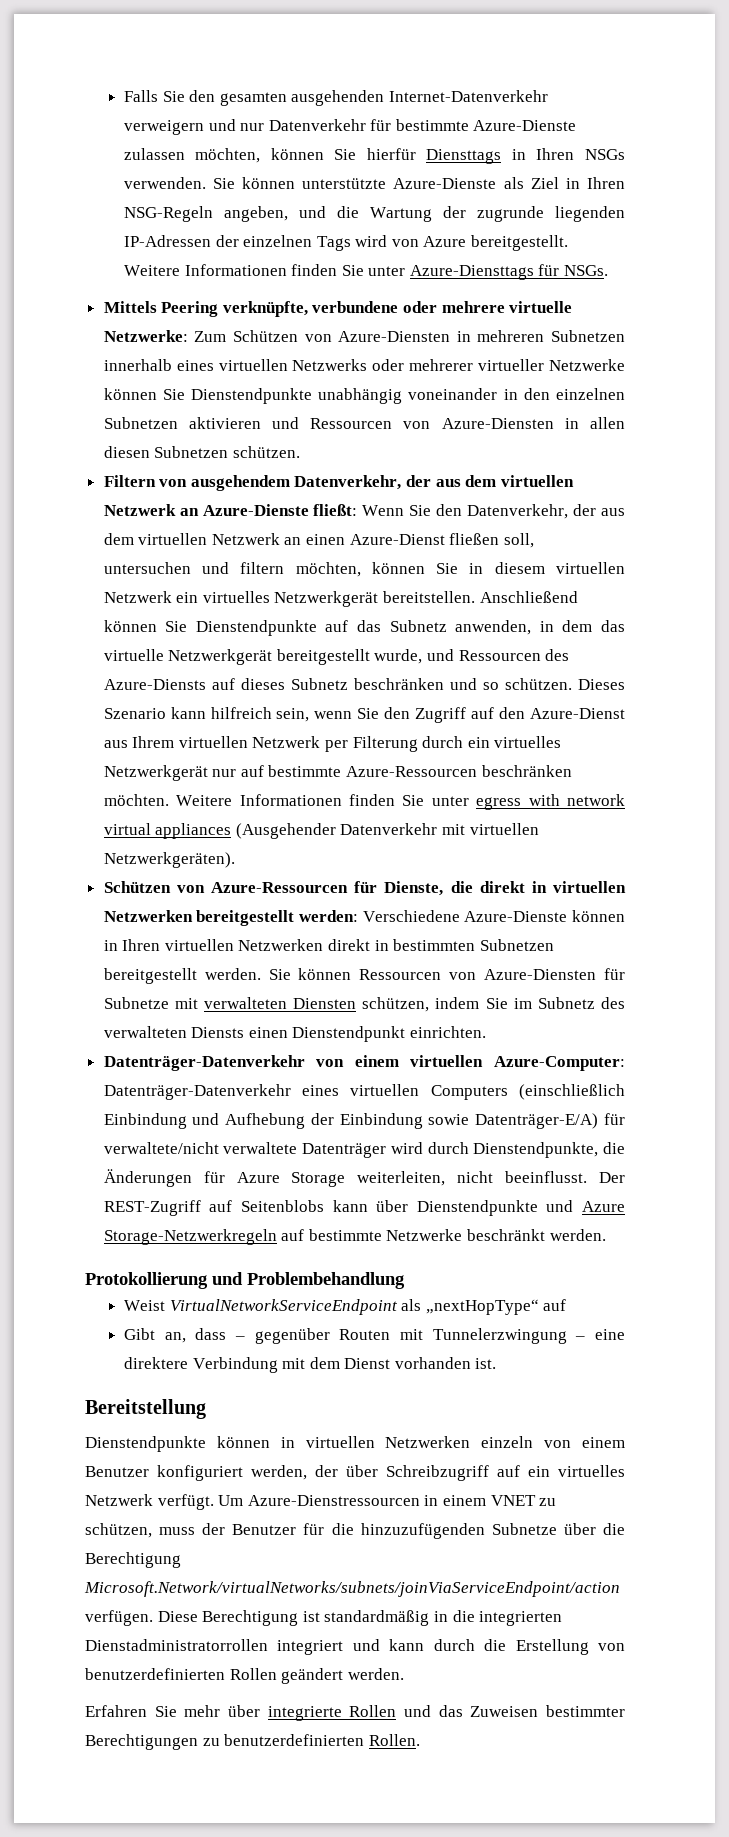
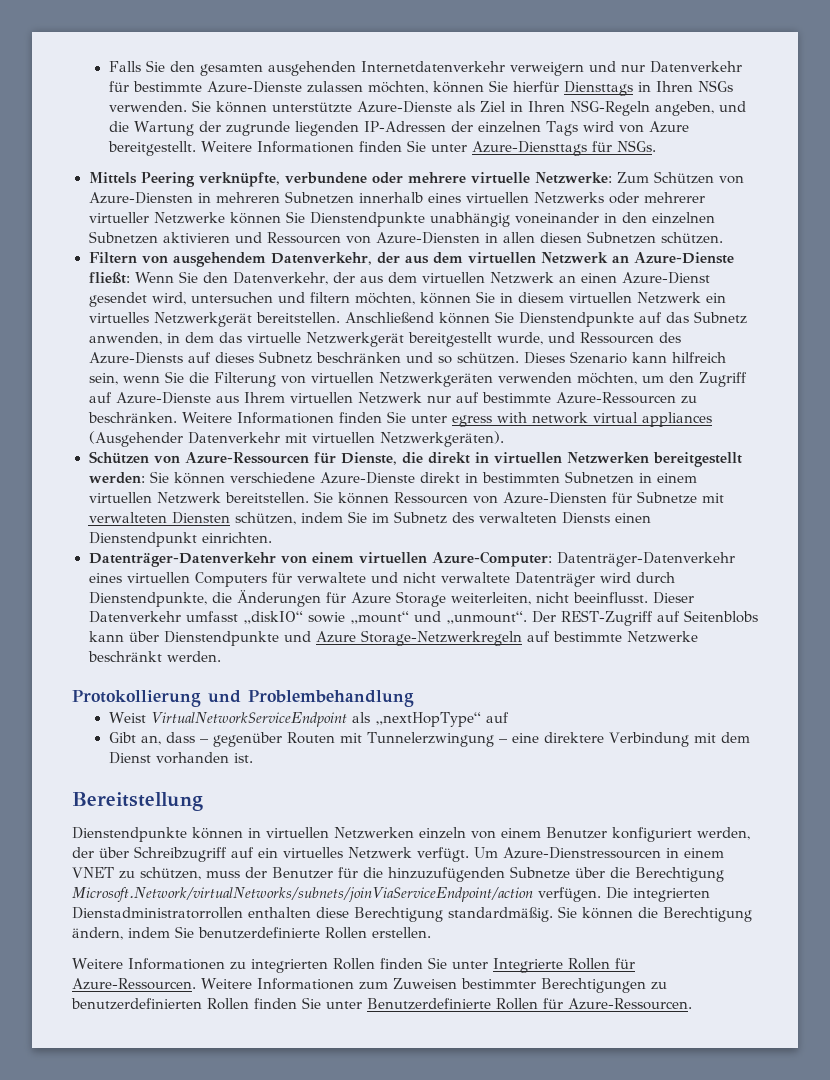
[388,90,548,102] Internet-Datenverkehr -> [360,61,505,72] Internetdatenverkehr
[449,533,534,548] fließen soll, -> [88,292,186,307] gesendet wird,
(380, 713) none -> [188,372,664,387] die Filterung von virtuellen Netzwerkgeräten verwenden möchten, um
[499,707,625,719] den Azure-Dienst -> [115,392,211,404] Azure-Dienste
[325,736,562,752] [103,765,208,781] per Filterung durch ein virtuelles Netzwerkgerät -> (422, 398) none
[481,765,572,777] [103,794,169,806] beschränken möchten. -> [680,396,697,404] [87,412,177,423] zu beschränken.
[362,910,625,922] [103,939,554,951] [103,968,261,984] Verschiedene Azure-Dienste können in Ihren virtuellen Netzwerken direkt in bestimmten Subnetzen bereitgestellt werden. -> [149,471,697,484] [88,492,309,504] Sie können verschiedene Azure-Dienste direkt in bestimmten Subnetzen in einem virtuellen Netzwerk bereitstellen.
[519,1084,625,1100] [103,1113,625,1129] [103,1142,219,1154] (einschließlich Einbindung und Aufhebung der Einbindung sowie Datenträger-E/A) für verwaltete/nicht -> [271,572,436,583] für verwaltete und nicht
(588, 1177) none -> [652,592,694,604] [88,611,527,624] Dieser Datenverkehr umfasst „diskIO“ sowie „mount“ und „unmount“.
[157,1610,563,1626] [85,1639,626,1655] [85,1668,404,1684] [85,1705,463,1721] Diese Berechtigung ist standardmäßig in die integrierten Dienstadministratorrollen integriert und kann durch die Erstellung von benutzerdefinierten Rollen geändert werden. // Erfahren Sie mehr über integrierte Rollen und das -> [606,887,710,902] [72,906,752,922] [72,926,431,940] [72,957,635,973] [72,978,388,990] Die integrierten Dienstadministratorrollen enthalten diese Berechtigung standardmäßig. Sie können die Berechtigung ändern, indem Sie benutzerdefinierte Rollen erstellen. // Weitere Informationen zu integrierten Rollen finden Sie unter Integrierte Rollen für Azure-Ressourcen. Weitere Informationen zum
[368,1734,420,1746] Rollen. -> [207,997,692,1010] Rollen finden Sie unter Benutzerdefinierte Rollen für Azure-Ressourcen.

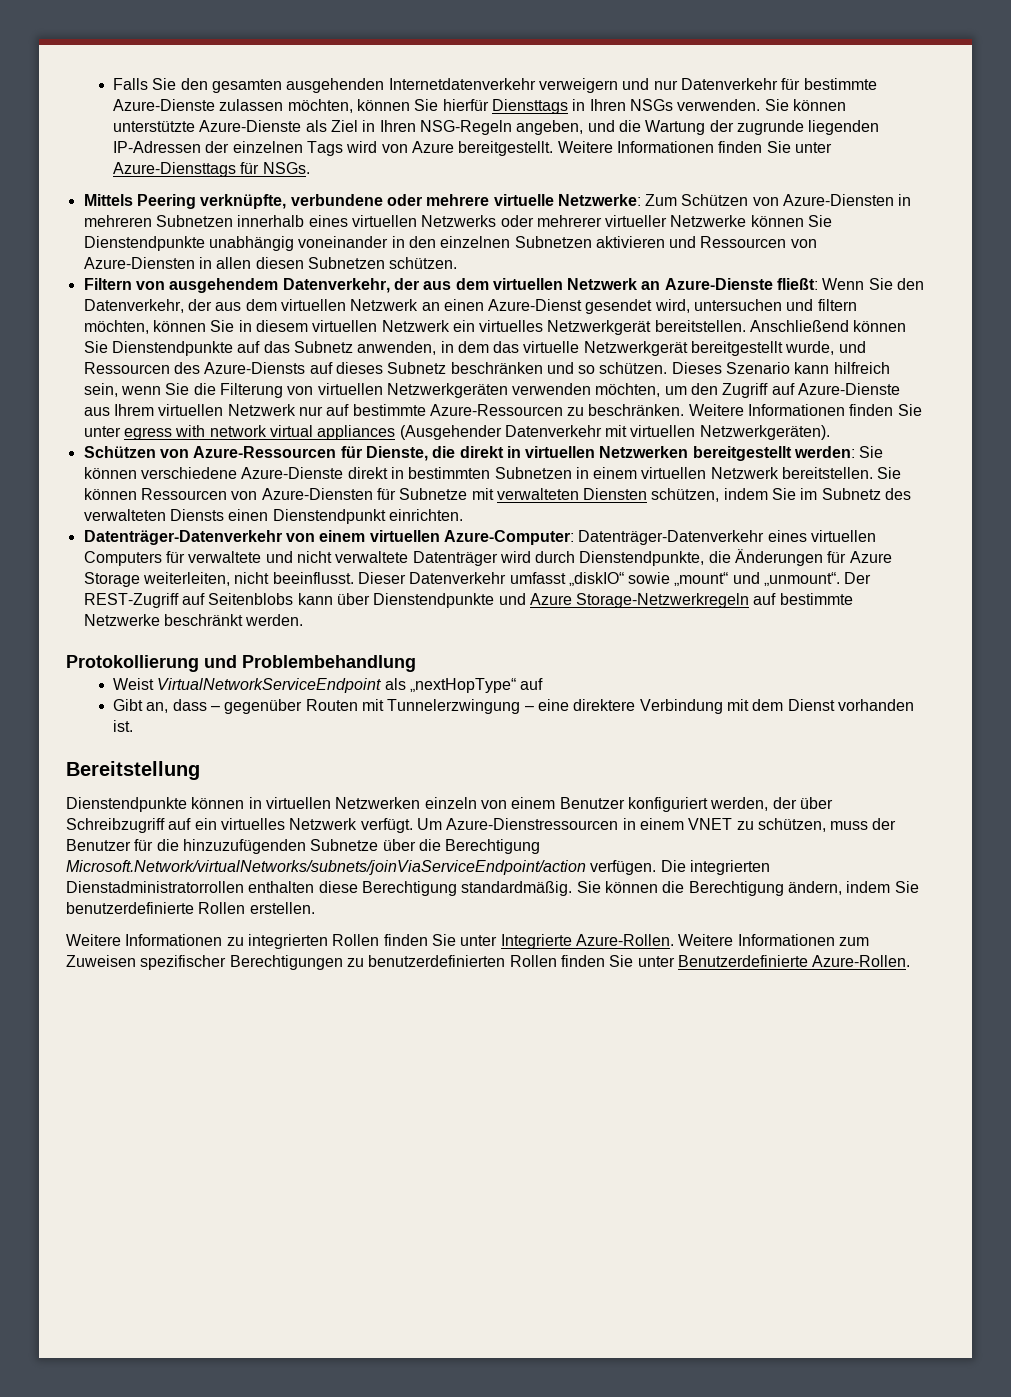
[567,958,635,970] [72,978,196,990] Rollen für Azure-Ressourcen. -> [575,934,674,946] Azure-Rollen.
[460,978,536,989] bestimmter -> [140,955,227,970] spezifischer
[496,998,692,1010] Rollen für Azure-Ressourcen. -> [812,955,911,967] Azure-Rollen.

